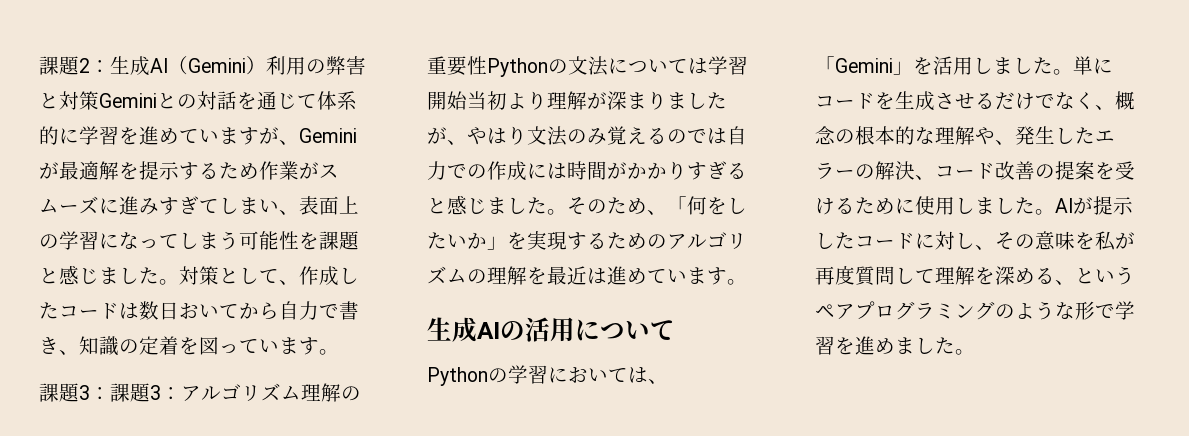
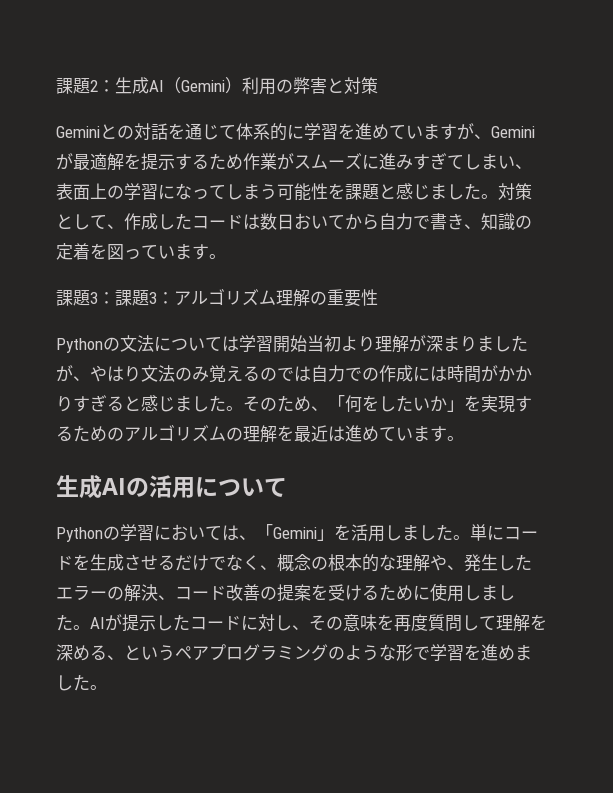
(99, 100) none -> (378, 85) //
(487, 65) none -> (378, 297) //
[1095,231,1135,251] 私が -> (394, 622) none

